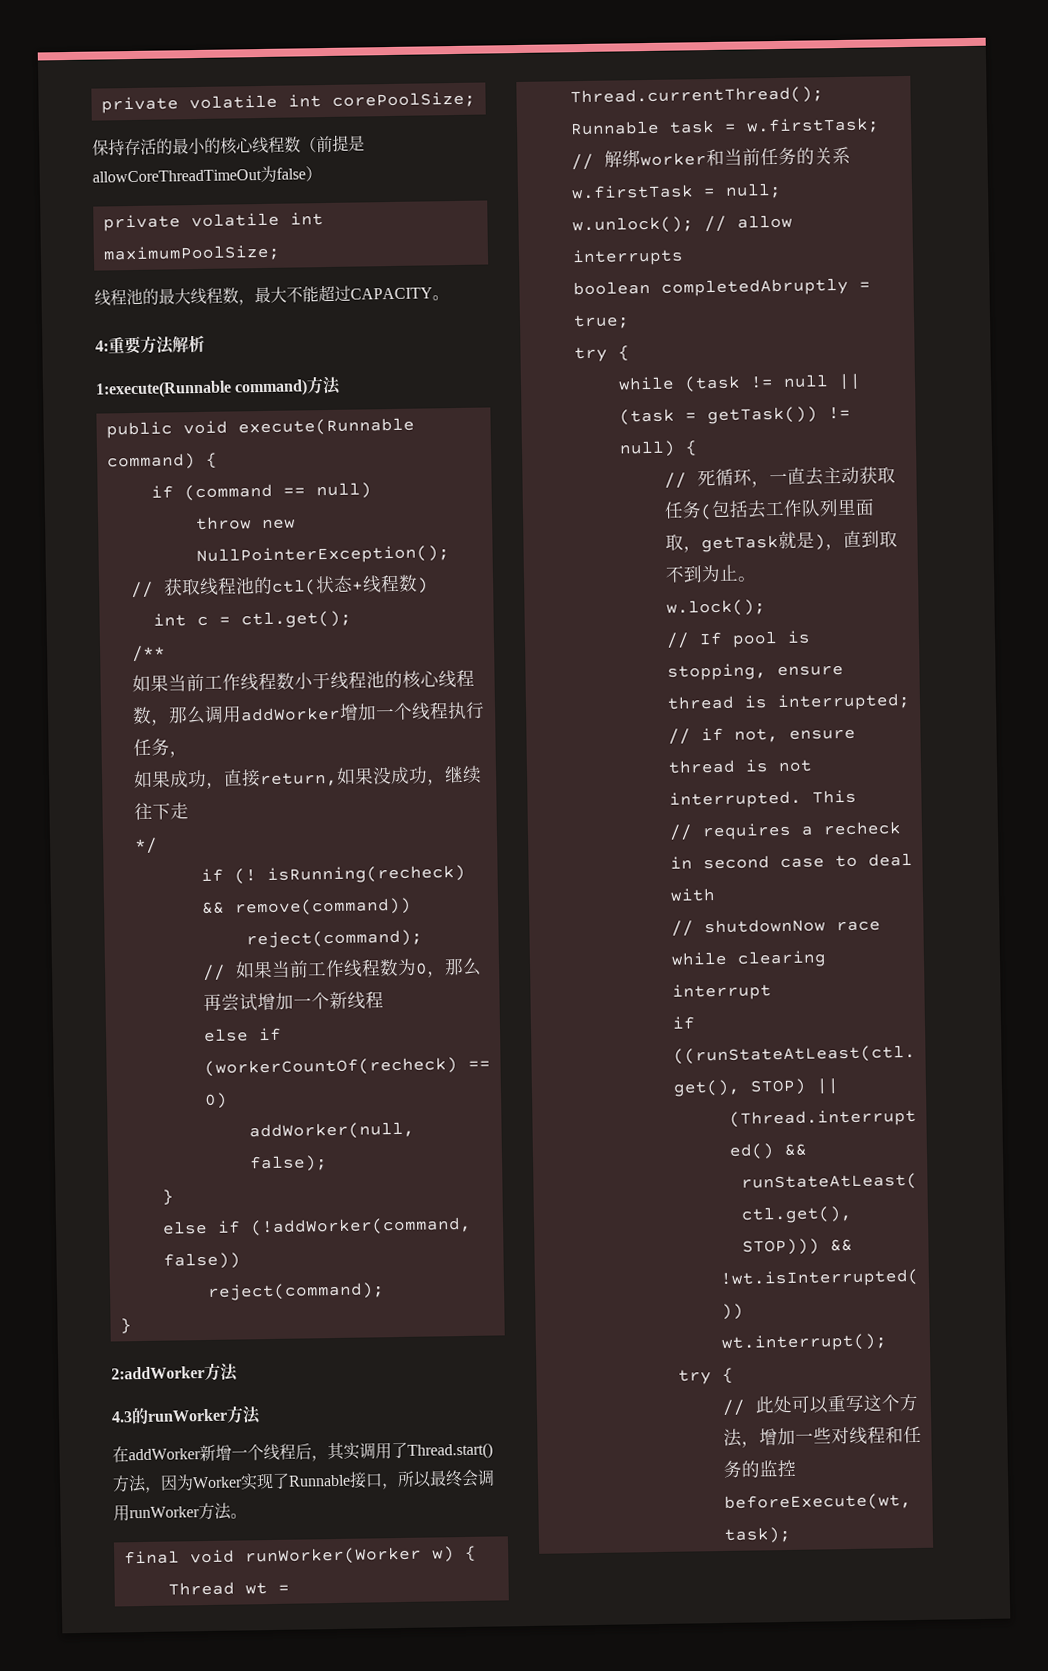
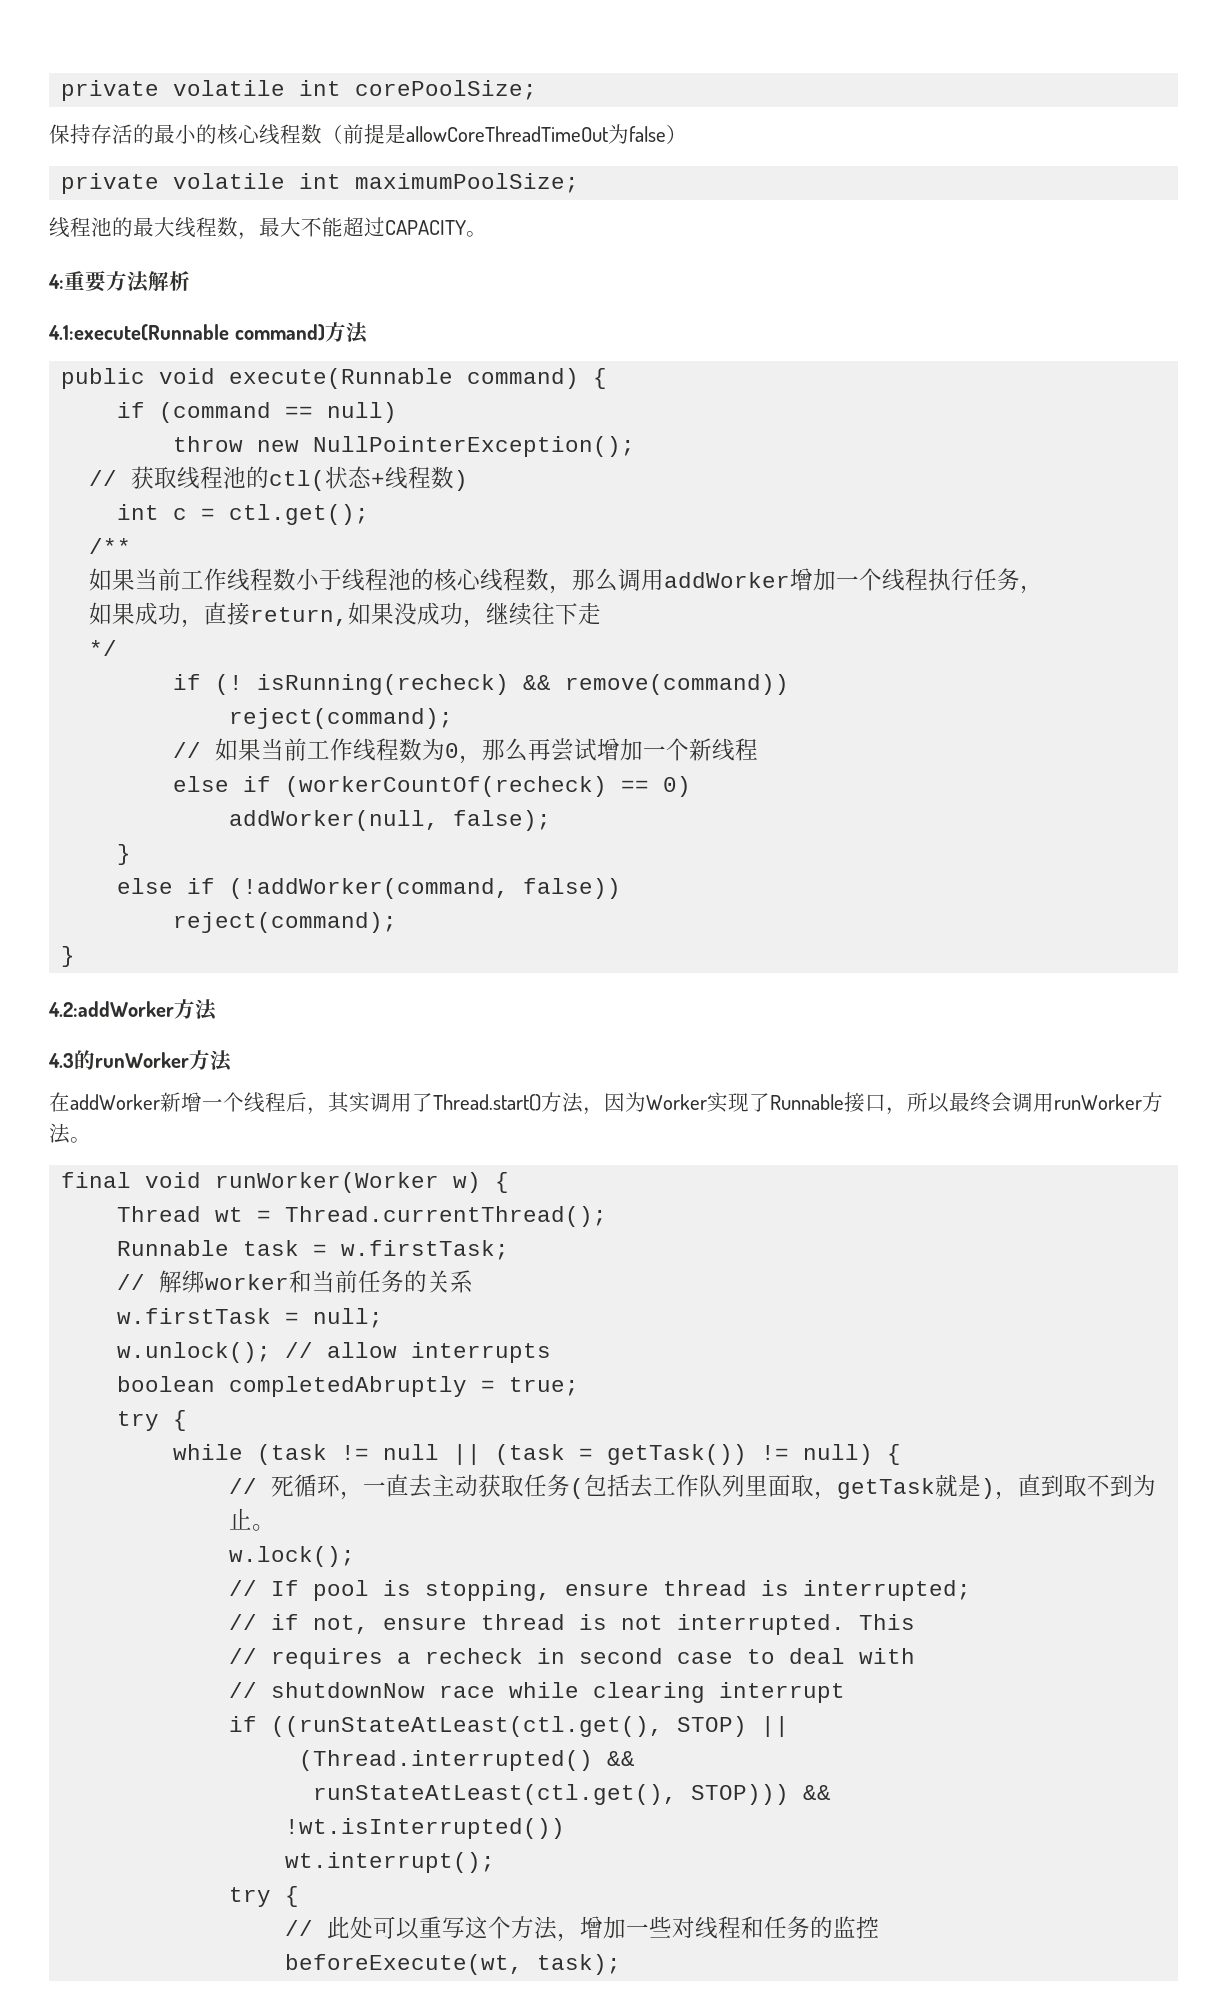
[95,380,232,399] 1:execute(Runnable -> [48,324,229,341] 4.1:execute(Runnable
[111,1366,205,1380] 2:addWorker -> [48,1001,174,1017] 4.2:addWorker

